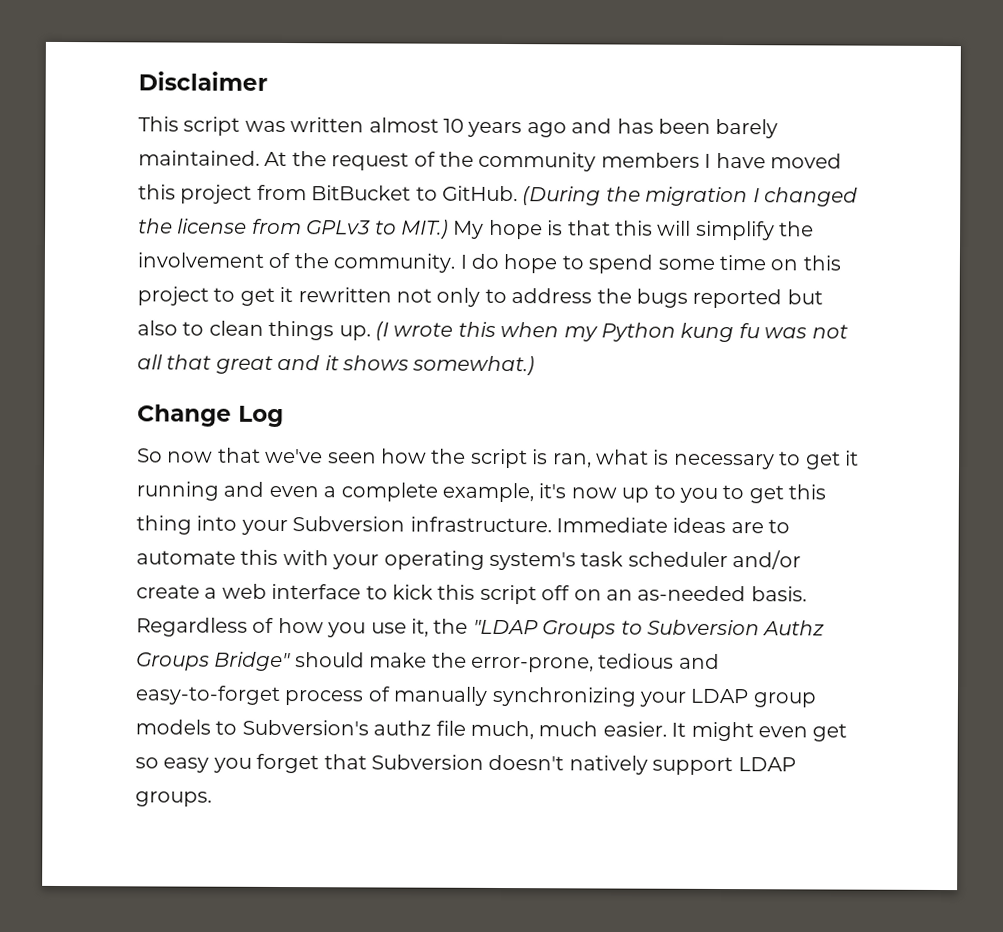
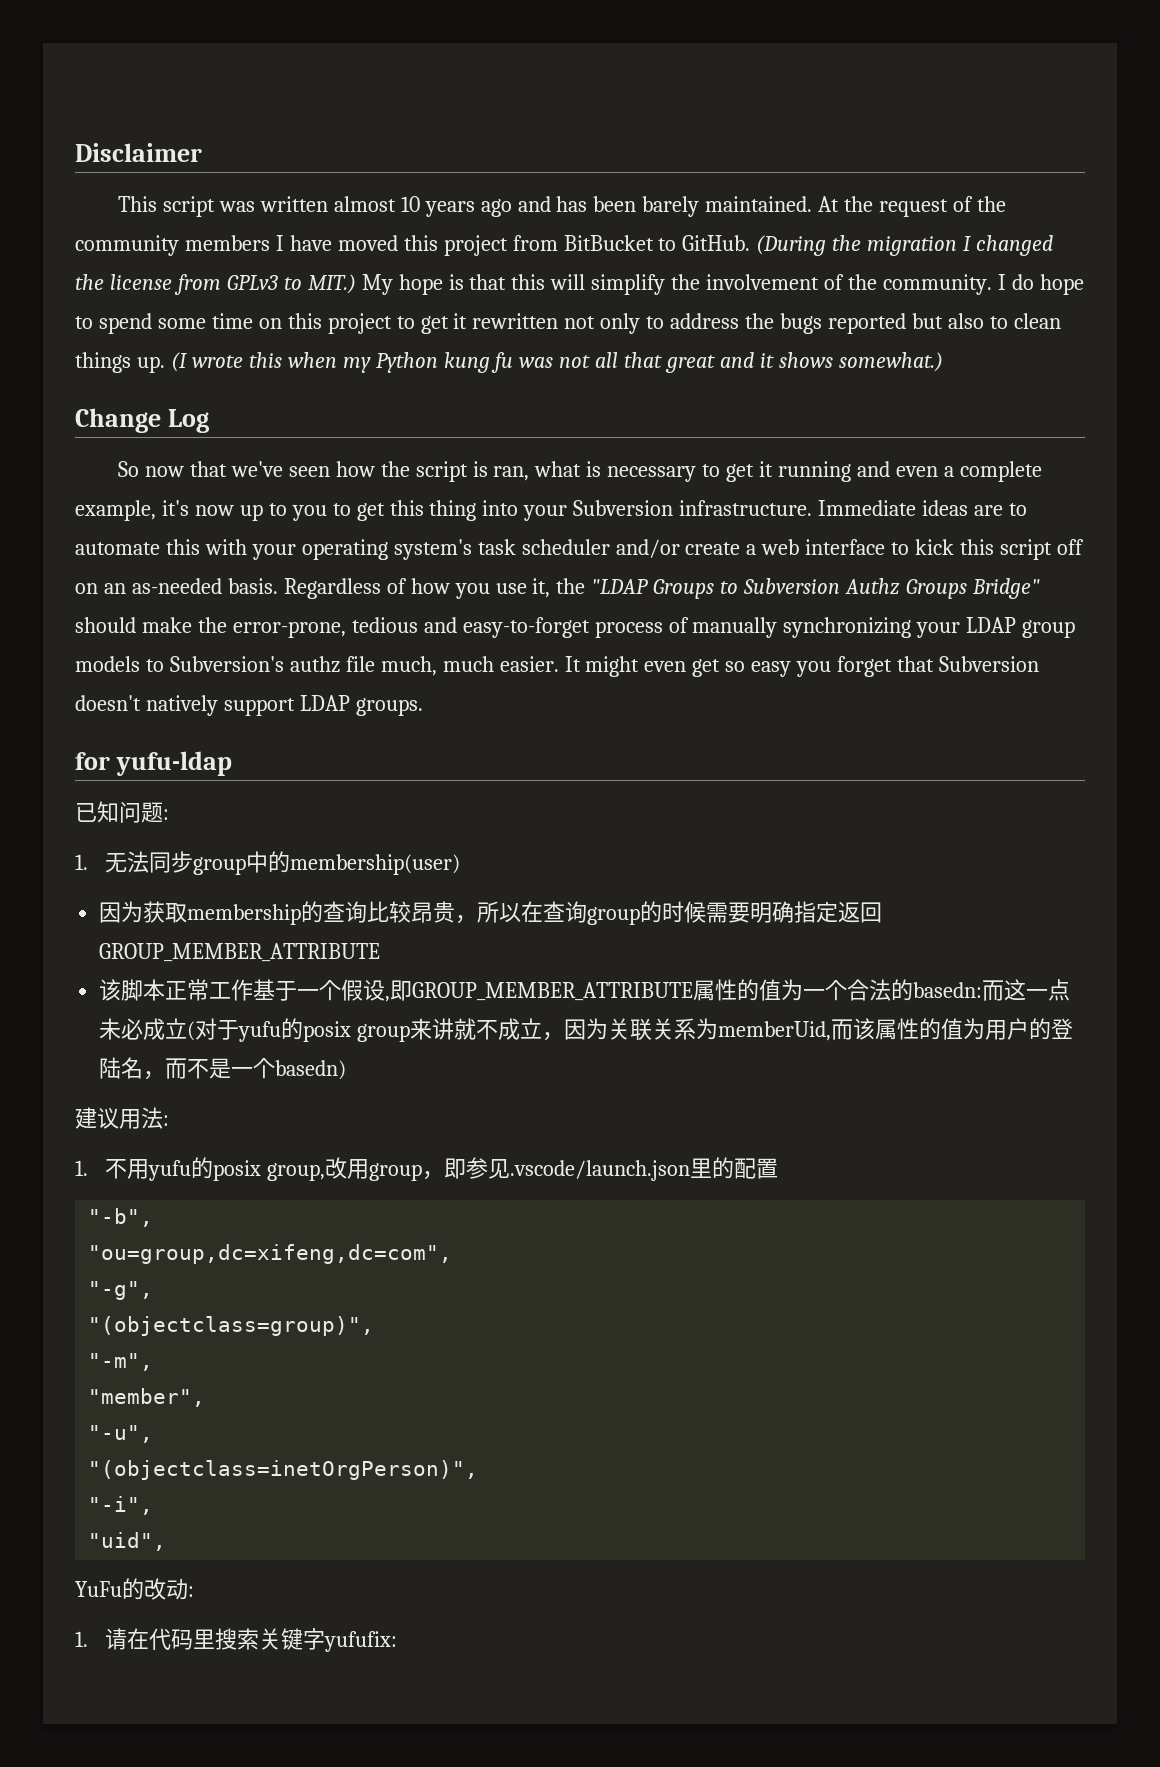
(212, 799) none -> [75,751,232,776] [75,801,169,823] [75,851,460,875] [99,901,883,925] [99,943,381,962] [99,979,1071,1002] [99,1018,1074,1042] [99,1057,347,1080] [75,1107,169,1129] [75,1157,778,1181] [88,1208,154,1227] [88,1244,453,1264] [88,1281,154,1300] [88,1316,375,1336] [88,1353,154,1371] [88,1388,206,1407] [88,1425,154,1443] [88,1460,479,1480] [88,1496,154,1515] [88,1532,167,1551] [75,1578,194,1600] [75,1628,397,1652] // for yufu-ldap // 已知问题: // 1.无法同步group中的membership(user) // 因为获取membership的查询比较昂贵，所以在查询group的时候需要明确指定返回GROUP_MEMBER_ATTRIBUTE // 该脚本正常工作基于一个假设,即GROUP_MEMBER_ATTRIBUTE属性的值为一个合法的basedn:而这一点未必成立(对于yufu的posix group来讲就不成立，因为关联关系为memberUid,而该属性的值为用户的登陆名，而不是一个basedn) // 建议用法: // 1.不用yufu的posix group,改用group，即参见.vscode/launch.json里的配置 // "-b", // "ou=group,dc=xifeng,dc=com", // "-g", // "(objectclass=group)", // "-m", // "member", // "-u", // "(objectclass=inetOrgPerson)", // "-i", // "uid", // YuFu的改动: // 1.请在代码里搜索关键字yufufix:

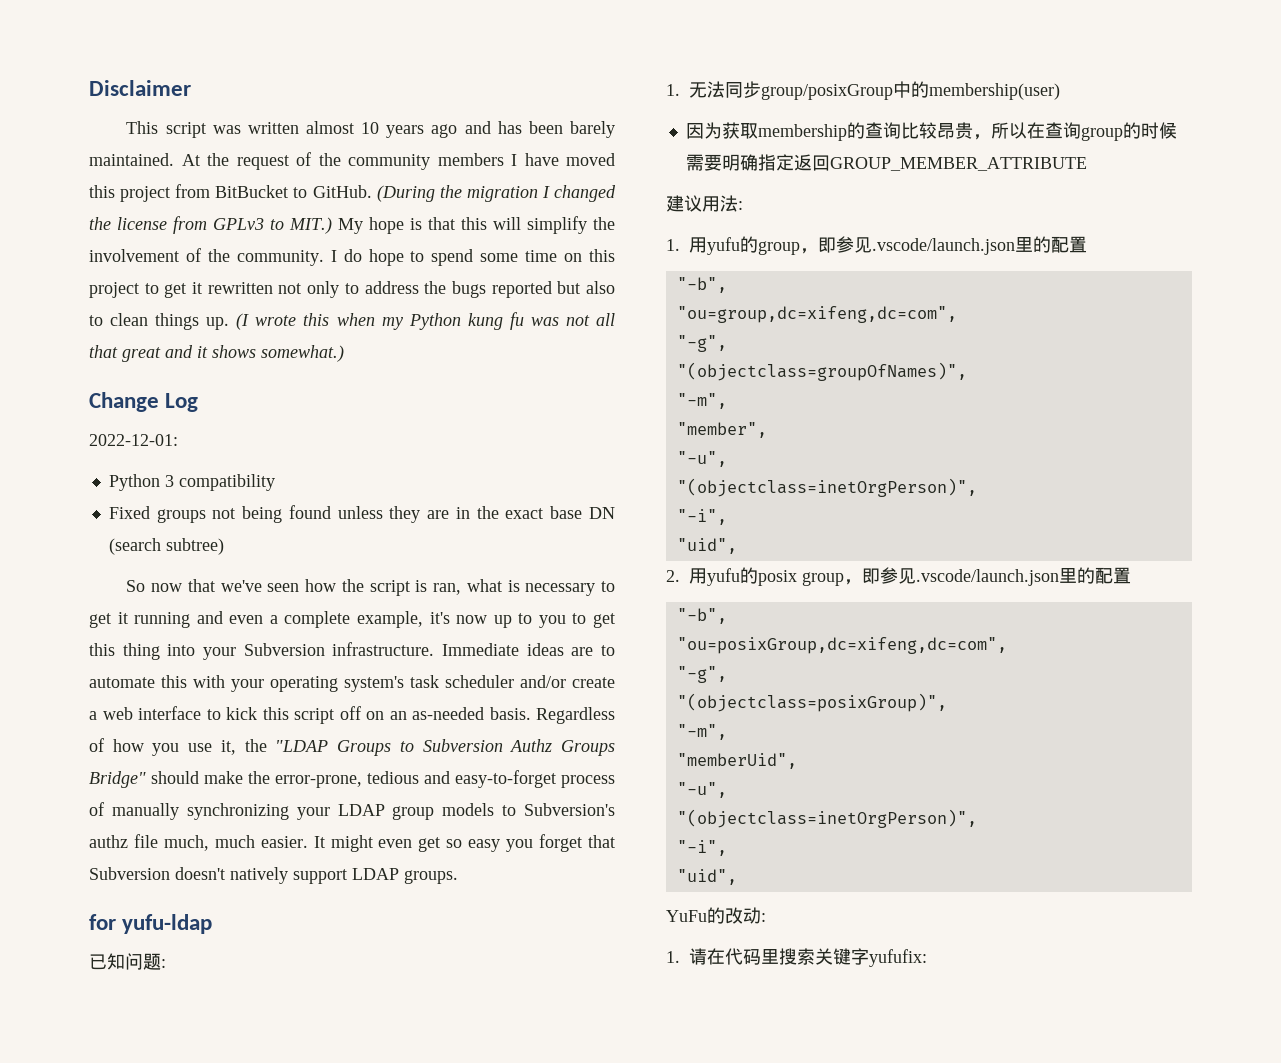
(209, 421) none -> [89,434,178,446] [108,474,275,491] [108,505,615,523] [108,538,224,555] // 2022-12-01: // Python 3 compatibility // Fixed groups not being found unless they are in the exact base DN (search subtree)
[192,857,246,875] group -> [761,84,894,100] group/posixGroup
[99,979,1071,1002] [99,1018,1074,1042] [99,1057,347,1080] // 该脚本正常工作基于一个假设,即GROUP_MEMBER_ATTRIBUTE属性的值为一个合法的basedn:而这一点未必成立(对于yufu的posix group来讲就不成立，因为关联关系为memberUid,而该属性的值为用户的登陆名，而不是一个basedn) -> (1087, 164) none
[104,1157,369,1181] 不用yufu的posix group,改用 -> [689,236,759,255] 用yufu的
[88,1316,375,1336] "(objectclass=group)", -> [676,362,967,381] "(objectclass=groupOfNames)",
(167, 1541) none -> [666,567,1132,586] [676,608,727,624] [676,637,1007,654] [676,666,727,683] [676,693,947,712] [676,724,727,740] [676,753,797,769] [676,782,727,798] [676,809,977,828] [676,840,727,856] [676,869,737,885] // 2.用yufu的posix group，即参见.vscode/launch.json里的配置 // "-b", // "ou=posixGroup,dc=xifeng,dc=com", // "-g", // "(objectclass=posixGroup)", // "-m", // "memberUid", // "-u", // "(objectclass=inetOrgPerson)", // "-i", // "uid",

